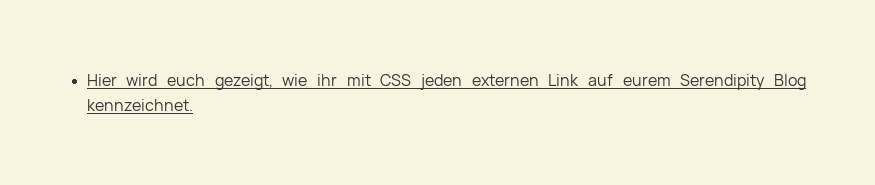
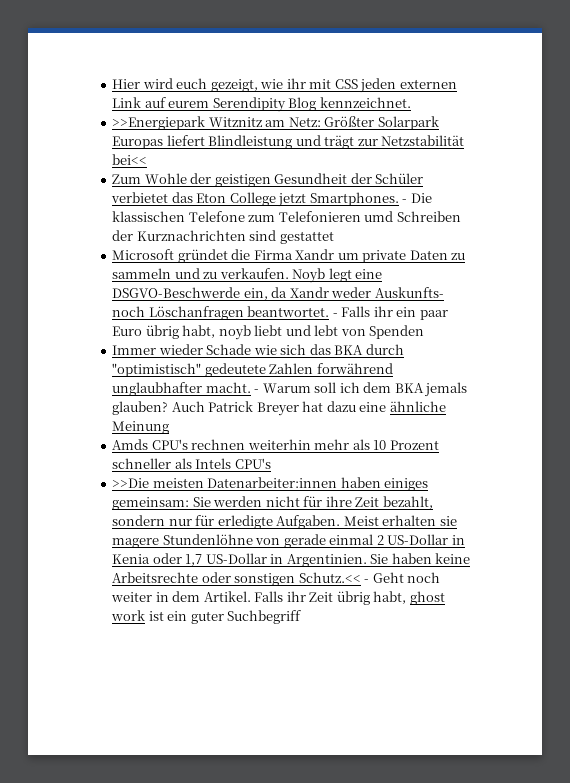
(193, 105) none -> [112,116,439,130] [112,135,465,149] [112,154,148,165] [112,173,424,187] [111,192,432,207] [112,211,461,222] [112,230,334,244] [112,249,466,263] [112,268,383,283] [112,287,444,300] [112,306,448,320] [112,325,425,340] [112,344,404,355] [112,363,393,377] [112,382,468,397] [112,401,446,416] [112,421,170,434] [112,439,439,450] [112,458,271,469] [112,477,429,491] [112,496,433,510] [112,515,457,529] [112,534,465,548] [112,553,471,567] [112,572,441,586] [111,591,445,605] [111,610,302,624] // >>Energiepark Witznitz am Netz: Größter Solarpark Europas liefert Blindleistung und trägt zur Netzstabilität bei<< // Zum Wohle der geistigen Gesundheit der Schüler verbietet das Eton College jetzt Smartphones. - Die klassischen Telefone zum Telefonieren umd Schreiben der Kurznachrichten sind gestattet // Microsoft gründet die Firma Xandr um private Daten zu sammeln und zu verkaufen. Noyb legt eine DSGVO-Beschwerde ein, da Xandr weder Auskunfts- noch Löschanfragen beantwortet. - Falls ihr ein paar Euro übrig habt, noyb liebt und lebt von Spenden // Immer wieder Schade wie sich das BKA durch "optimistisch" gedeutete Zahlen forwährend unglaubhafter macht. - Warum soll ich dem BKA jemals glauben? Auch Patrick Breyer hat dazu eine ähnliche Meinung // Amds CPU's rechnen weiterhin mehr als 10 Prozent schneller als Intels CPU's // >>Die meisten Datenarbeiter:innen haben einiges gemeinsam: Sie werden nicht für ihre Zeit bezahlt, sondern nur für erledigte Aufgaben. Meist erhalten sie magere Stundenlöhne von gerade einmal 2 US-Dollar in Kenia oder 1,7 US-Dollar in Argentinien. Sie haben keine Arbeitsrechte oder sonstigen Schutz.<< - Geht noch weiter in dem Artikel. Falls ihr Zeit übrig habt, ghost work ist ein guter Suchbegriff

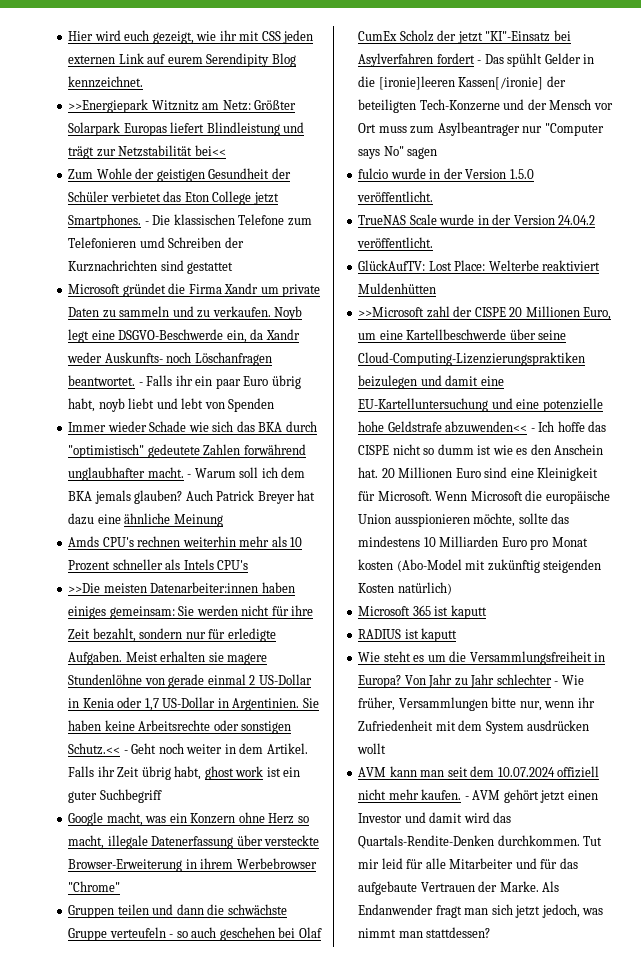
(302, 617) none -> [68,812,309,826] [68,835,320,849] [68,858,317,872] [68,881,121,892] [68,904,287,918] [68,927,322,941] [358,30,571,44] [358,53,595,67] [358,76,566,90] [358,99,613,113] [358,122,604,136] [358,146,438,159] [358,168,534,179] [357,191,434,202] [358,214,596,225] [357,237,434,248] [358,260,601,271] [358,283,437,294] [358,306,612,320] [358,329,567,340] [358,352,586,366] [358,375,504,389] [358,398,603,412] [358,421,607,433] [358,444,604,455] [358,467,599,481] [358,490,610,504] [358,513,570,527] [358,536,588,550] [358,559,602,573] [358,582,452,595] [358,605,487,619] [358,628,458,642] [358,651,606,665] [358,674,584,688] [358,697,595,711] [358,720,590,734] [357,743,387,754] [358,766,600,778] [358,789,598,803] [358,812,512,823] [358,835,603,849] [358,858,578,869] [358,881,560,895] [358,904,604,918] [358,927,491,938] // Google macht, was ein Konzern ohne Herz so macht, illegale Datenerfassung über versteckte Browser-Erweiterung in ihrem Werbebrowser "Chrome" // Gruppen teilen und dann die schwächste Gruppe verteufeln - so auch geschehen bei Olaf CumEx Scholz der jetzt "KI"-Einsatz bei Asylverfahren fordert - Das spühlt Gelder in die [ironie]leeren Kassen[/ironie] der beteiligten Tech-Konzerne und der Mensch vor Ort muss zum Asylbeantrager nur "Computer says No" sagen // fulcio wurde in der Version 1.5.0 veröffentlicht. // TrueNAS Scale wurde in der Version 24.04.2 veröffentlicht. // GlückAufTV: Lost Place: Welterbe reaktiviert Muldenhütten // >>Microsoft zahl der CISPE 20 Millionen Euro, um eine Kartellbeschwerde über seine Cloud-Computing-Lizenzierungspraktiken beizulegen und damit eine EU-Kartelluntersuchung und eine potenzielle hohe Geldstrafe abzuwenden<< - Ich hoffe das CISPE nicht so dumm ist wie es den Anschein hat. 20 Millionen Euro sind eine Kleinigkeit für Microsoft. Wenn Microsoft die europäische Union ausspionieren möchte, sollte das mindestens 10 Milliarden Euro pro Monat kosten (Abo-Model mit zukünftig steigenden Kosten natürlich) // Microsoft 365 ist kaputt // RADIUS ist kaputt // Wie steht es um die Versammlungsfreiheit in Europa? Von Jahr zu Jahr schlechter - Wie früher, Versammlungen bitte nur, wenn ihr Zufriedenheit mit dem System ausdrücken wollt // AVM kann man seit dem 10.07.2024 offiziell nicht mehr kaufen. - AVM gehört jetzt einen Investor und damit wird das Quartals-Rendite-Denken durchkommen. Tut mir leid für alle Mitarbeiter und für das aufgebaute Vertrauen der Marke. Als Endanwender fragt man sich jetzt jedoch, was nimmt man stattdessen?

